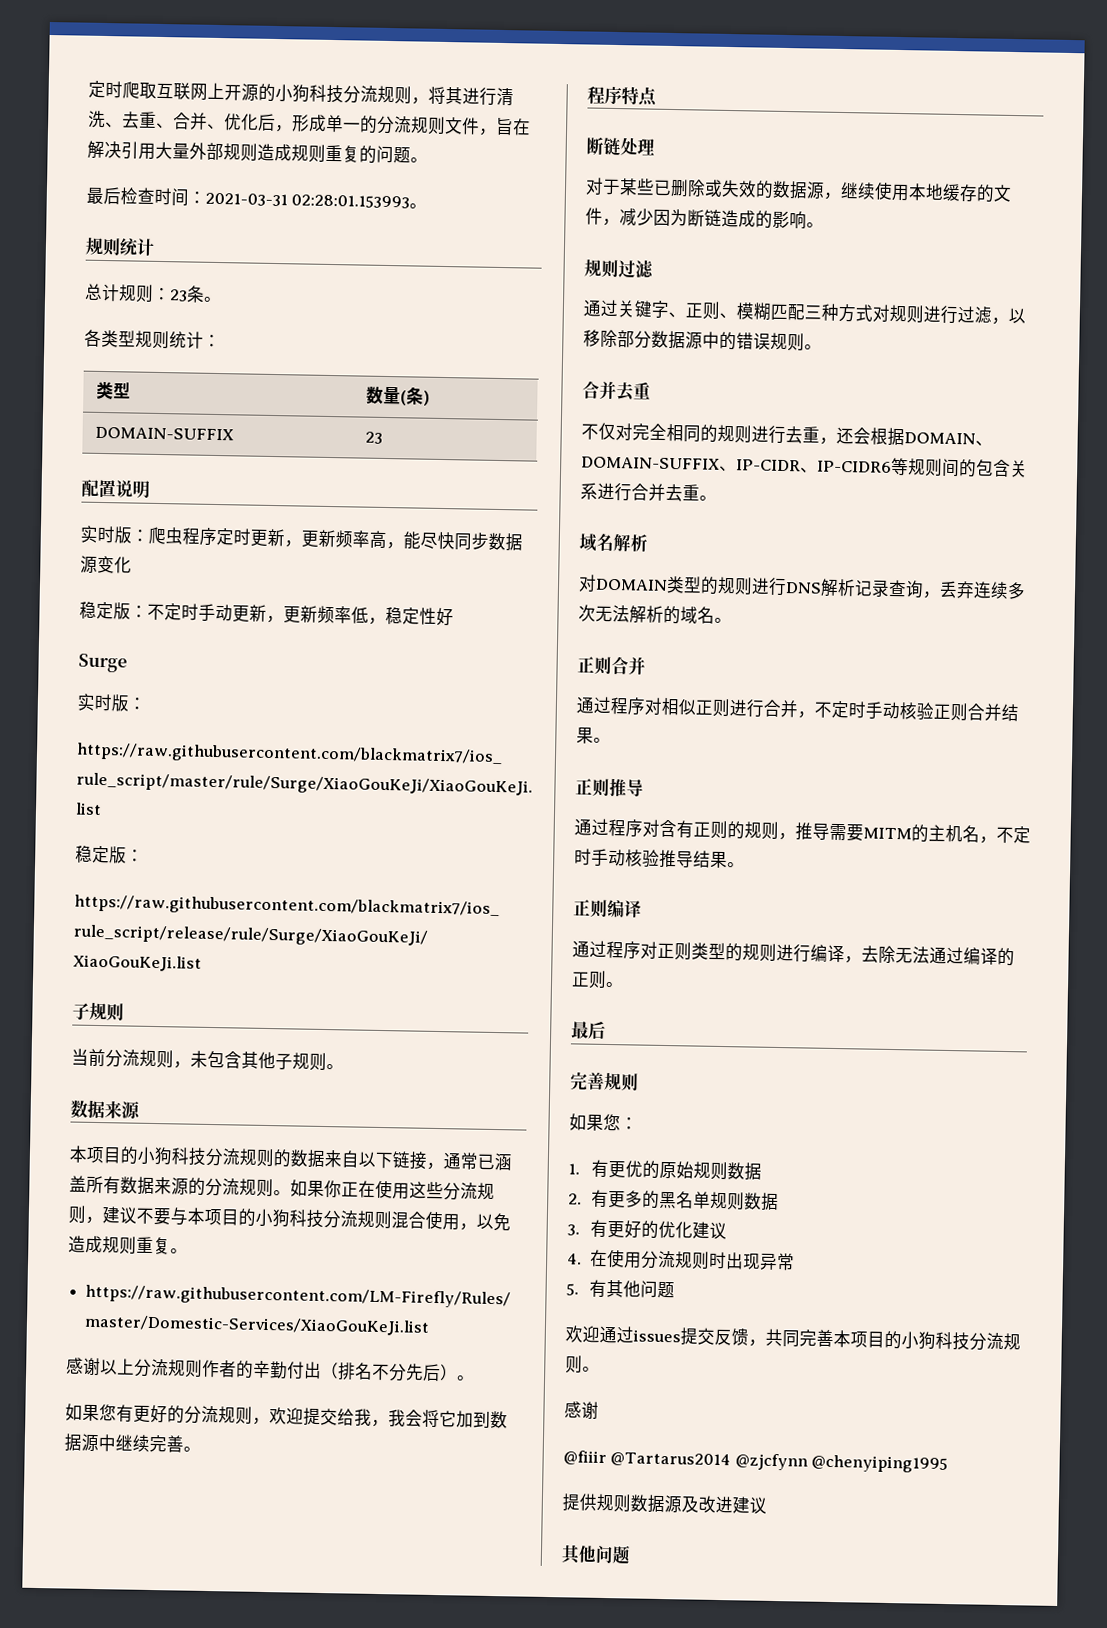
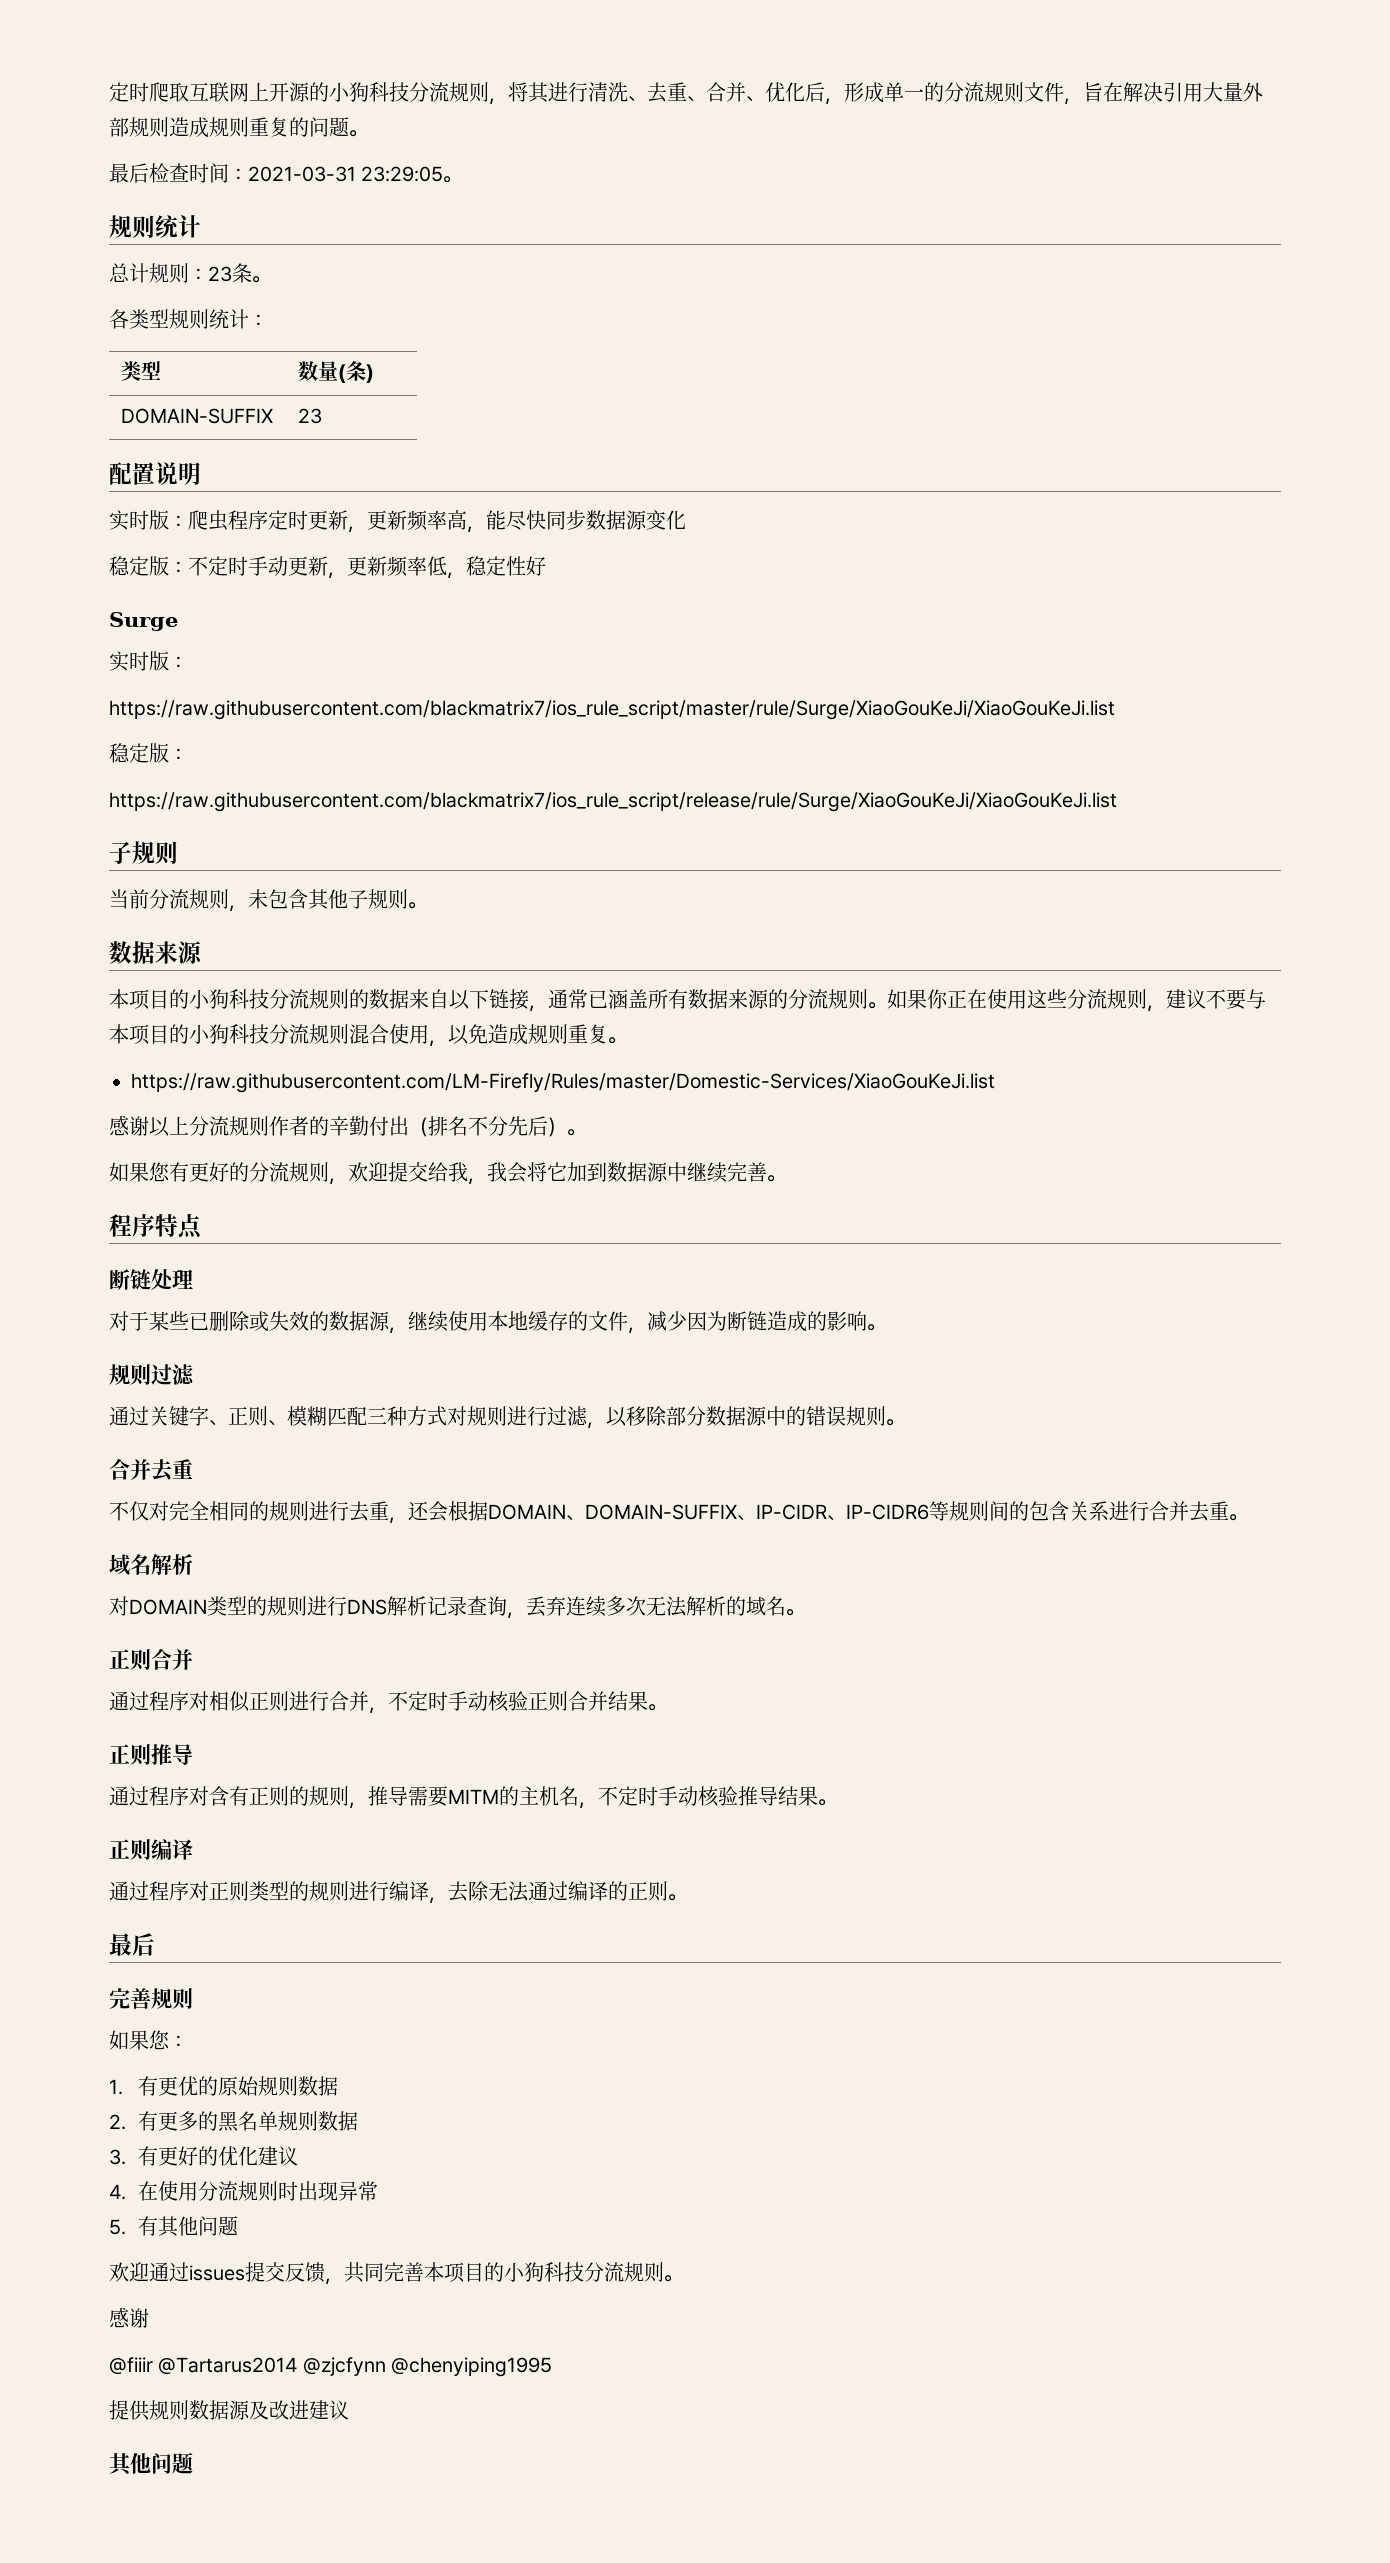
[291,194,411,209] 02:28:01.153993 -> [361,166,444,182] 23:29:05

